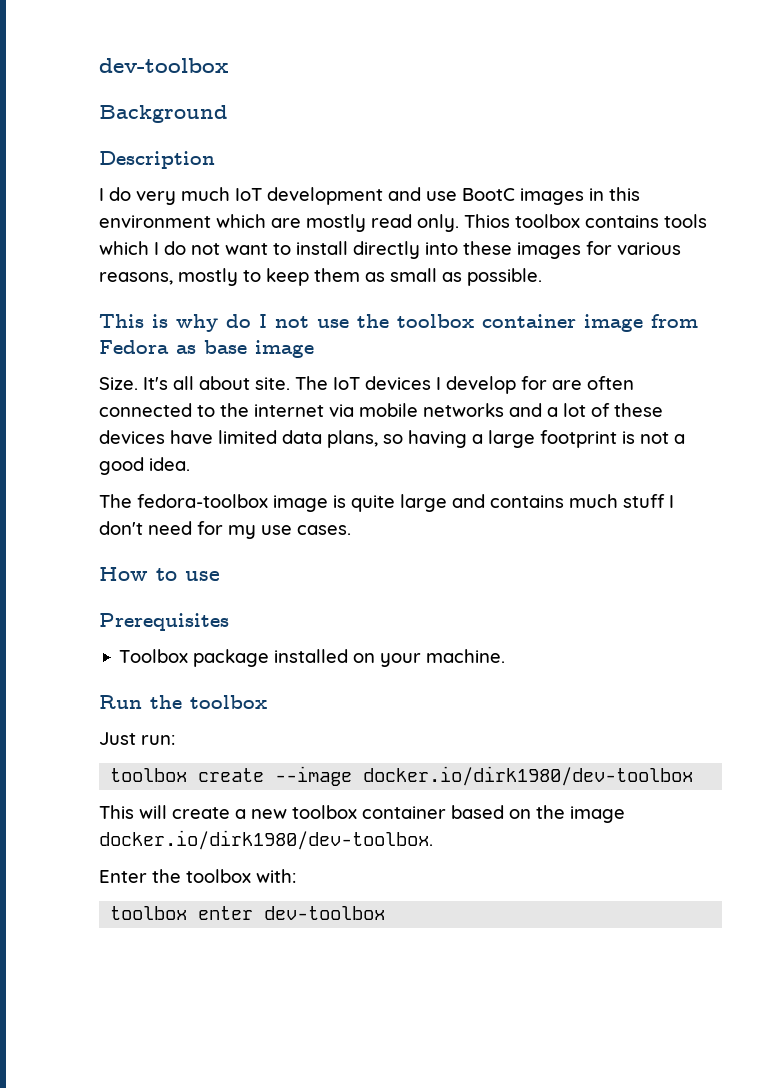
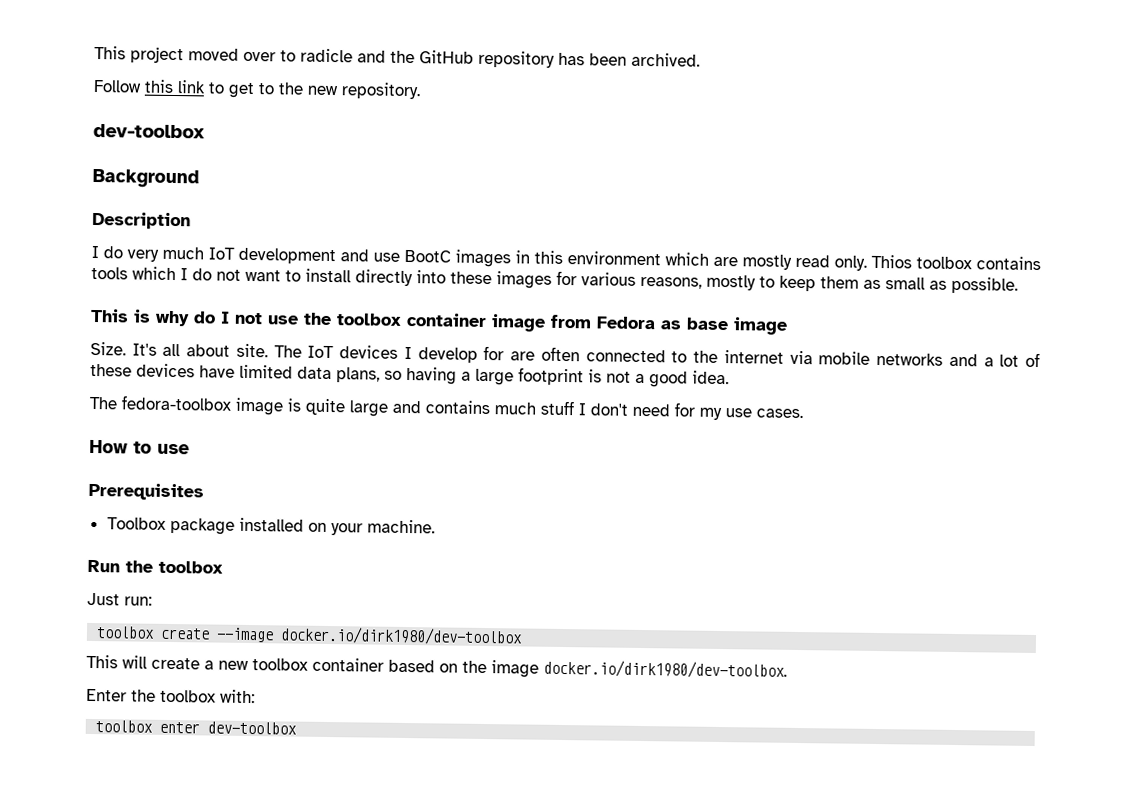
(99, 65) none -> [94,45,700,68] [93,79,421,100] This project moved over to radicle and the GitHub repository has been archived. // Follow this link to get to the new repository. //

